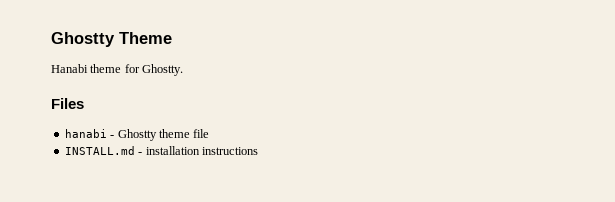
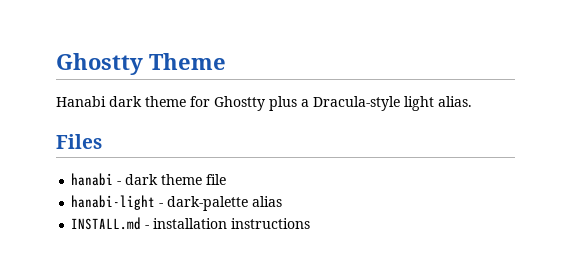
(88, 68) none -> [109,96,142,107] dark
[142,64,184,76] Ghostty. -> [214,96,472,111] Ghostty plus a Dracula-style light alias.
[117,129,157,141] Ghostty -> [125,174,159,185] dark
(210, 133) none -> [71,195,283,211] // hanabi-light - dark-palette alias

